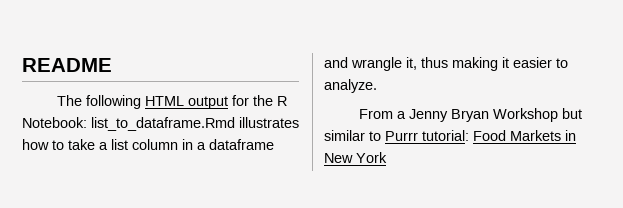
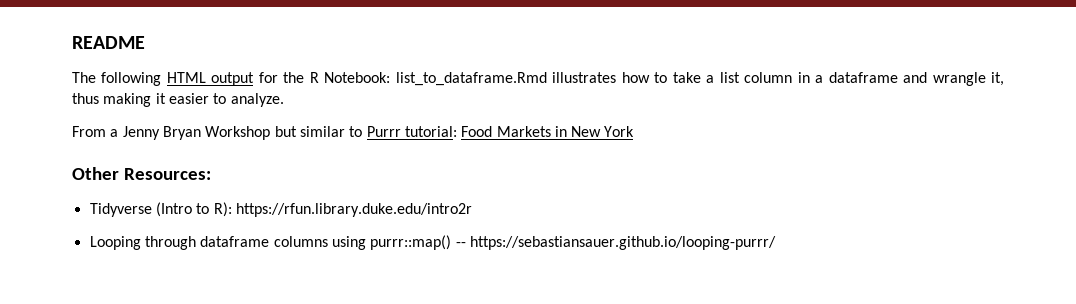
(387, 157) none -> [72,167,211,180] [89,202,472,217] [89,235,776,250] // Other Resources: // Tidyverse (Intro to R): https://rfun.library.duke.edu/intro2r // Looping through dataframe columns using purrr::map() -- https://sebastiansauer.github.io/looping-purrr/

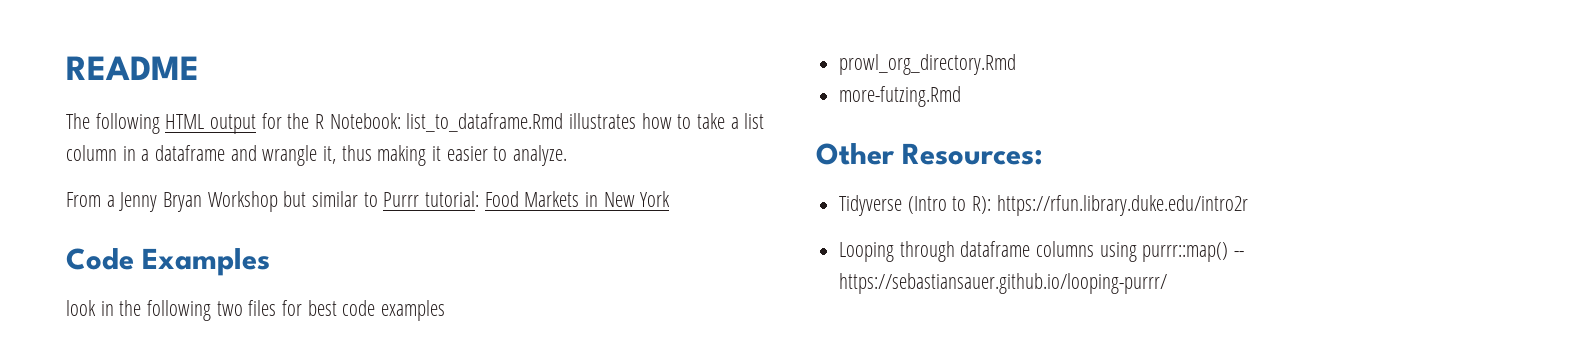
(635, 131) none -> [66,248,271,276] [66,300,446,321] [839,54,1017,75] [839,86,962,107] // Code Examples // look in the following two files for best code examples // prowl_org_directory.Rmd // more-futzing.Rmd

